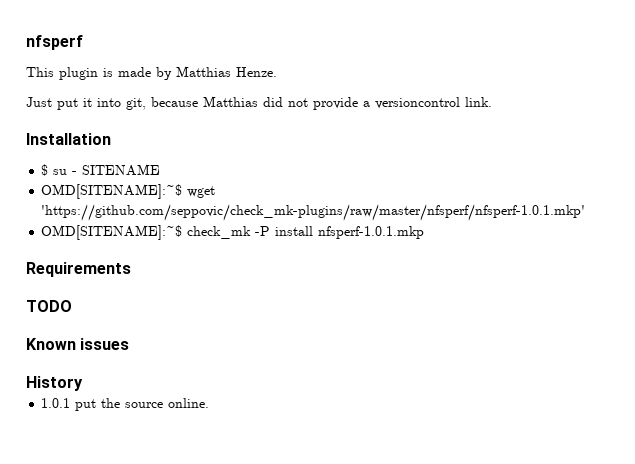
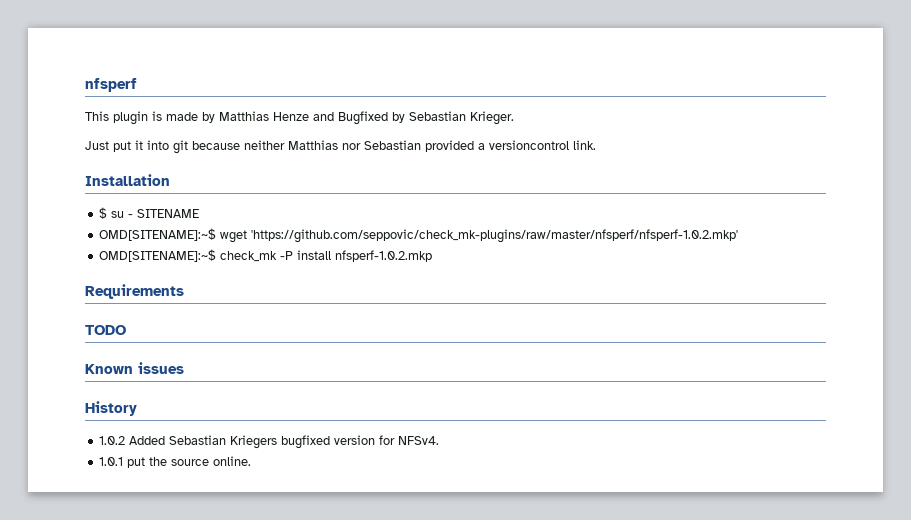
[236,67,277,77] [26,96,358,110] Henze. // Just put it into git, because Matthias did not provide -> [273,111,514,125] [85,140,474,154] Henze and Bugfixed by Sebastian Krieger. // Just put it into git because neither Matthias nor Sebastian provided
[41,204,586,221] 'https://github.com/seppovic/check_mk-plugins/raw/master/nfsperf/nfsperf-1.0.1.mkp' -> [251,229,739,243] 'https://github.com/seppovic/check_mk-plugins/raw/master/nfsperf/nfsperf-1.0.2.mkp'
[318,226,425,239] nfsperf-1.0.1.mkp -> [335,250,433,262] nfsperf-1.0.2.mkp
(83, 383) none -> [99,435,440,449] // 1.0.2 Added Sebastian Kriegers bugfixed version for NFSv4.

